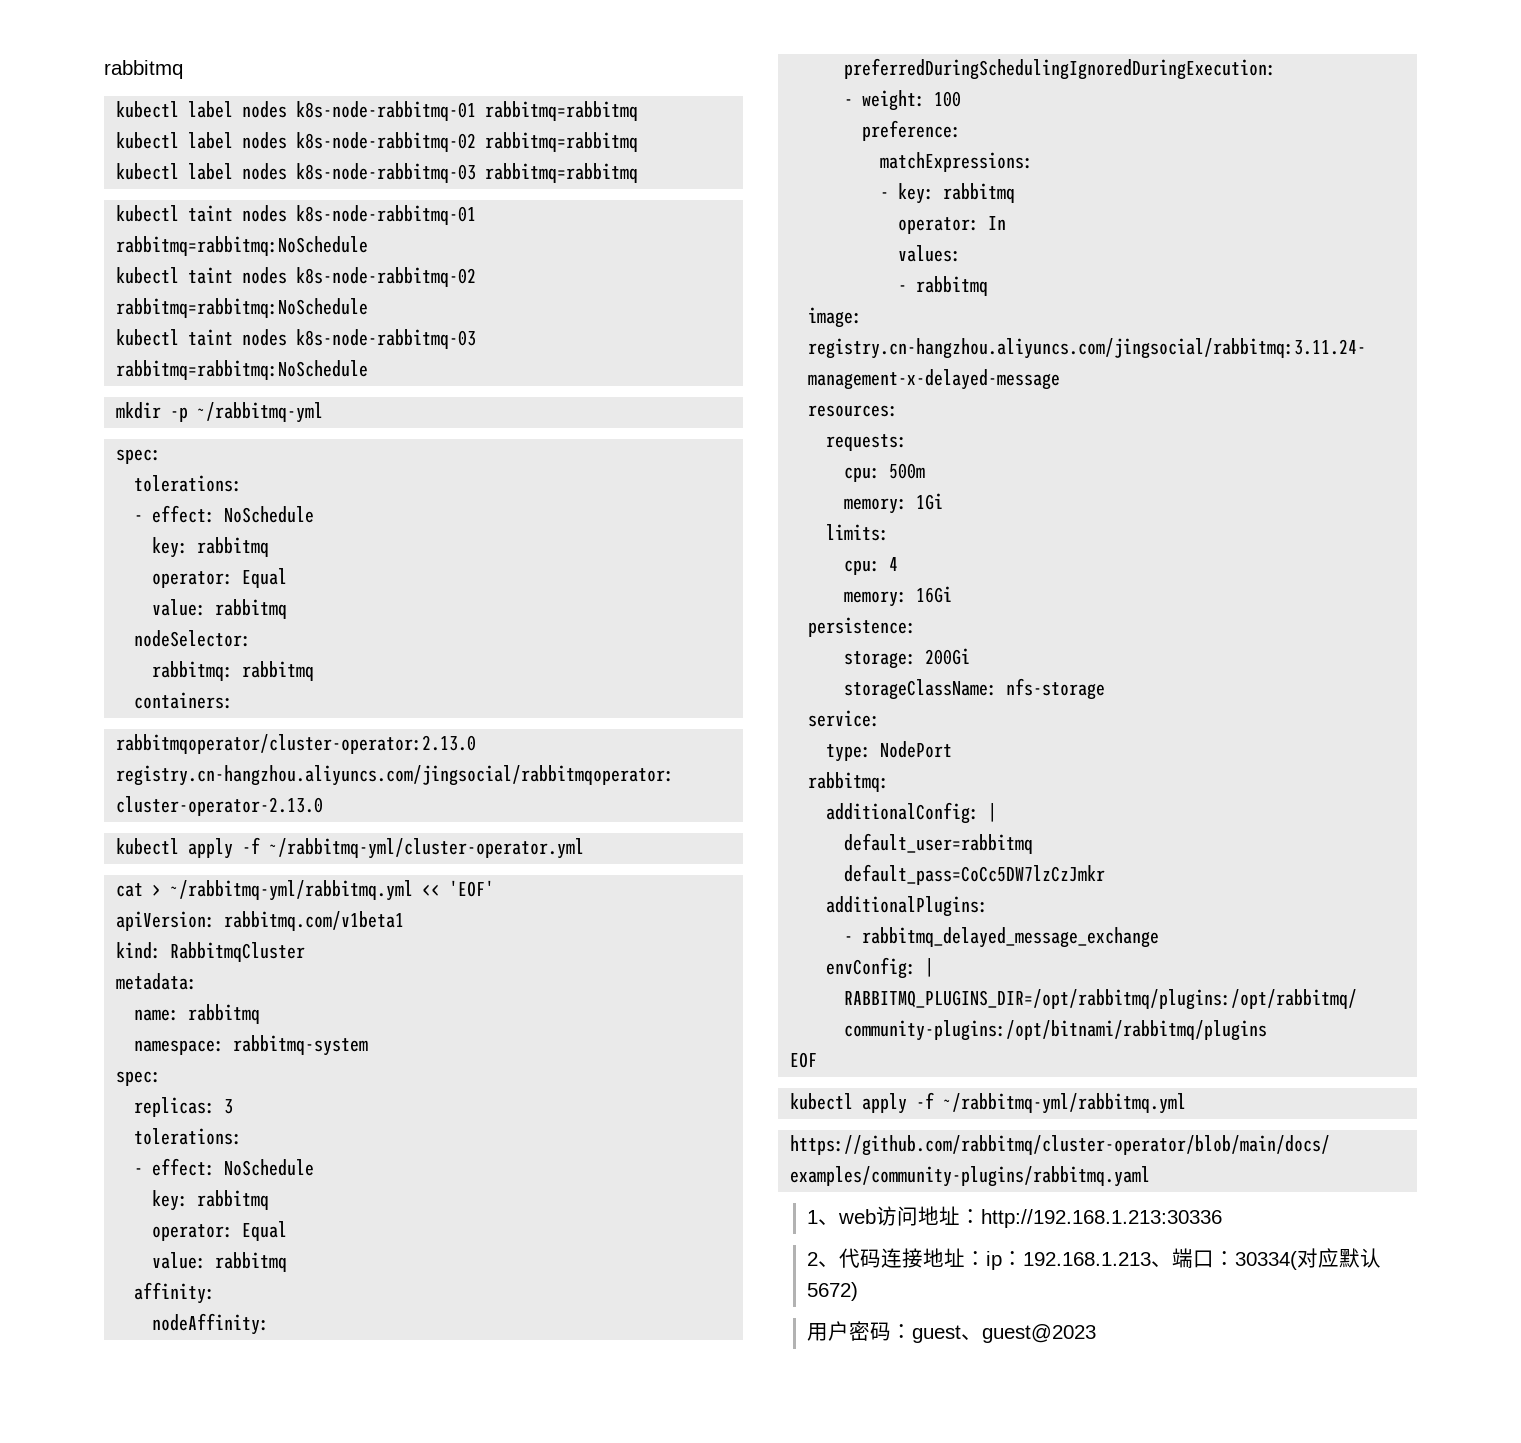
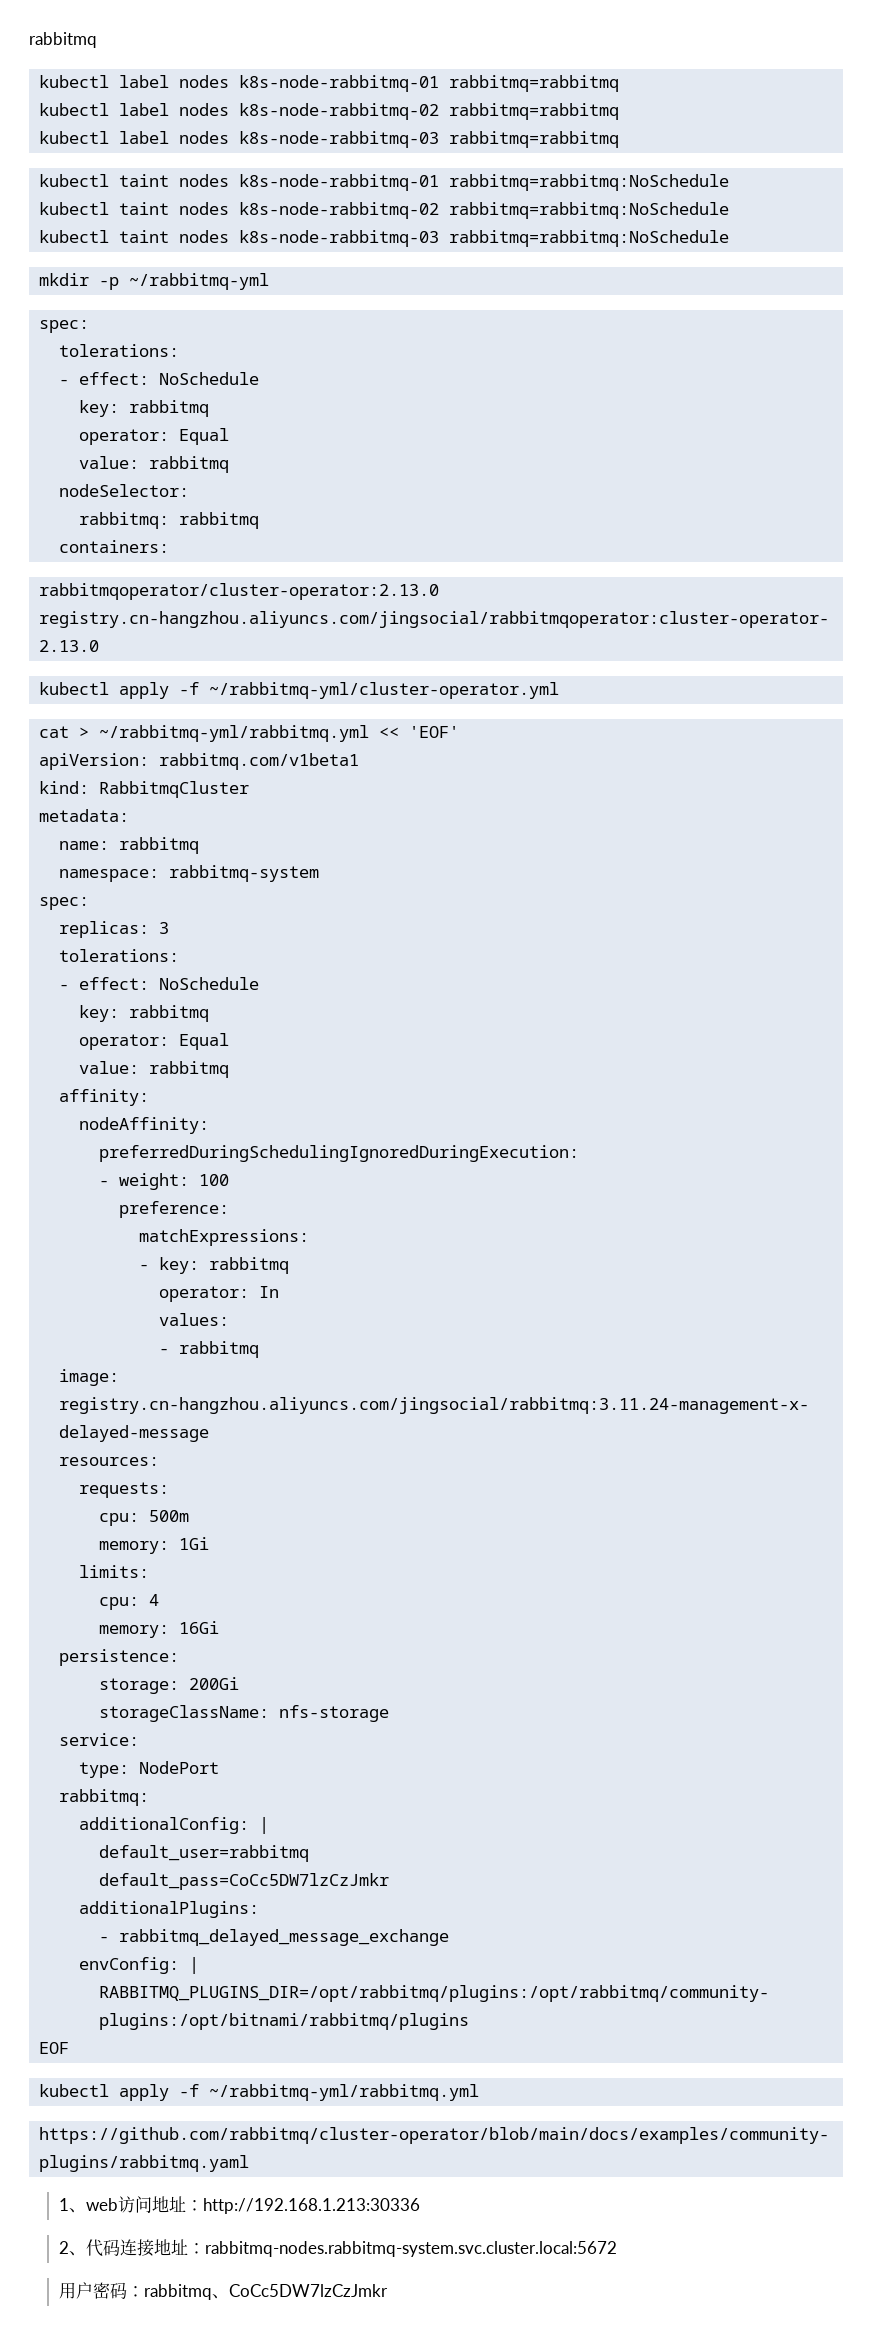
[986,1248,1382,1270] [807,1282,859,1301] ip：192.168.1.213、端口：30334(对应默认5672) -> [204,2241,617,2257] rabbitmq-nodes.rabbitmq-system.svc.cluster.local:5672
[912,1324,1097,1343] guest、guest@2023 -> [143,2284,388,2300] rabbitmq、CoCc5DW7lzCzJmkr

